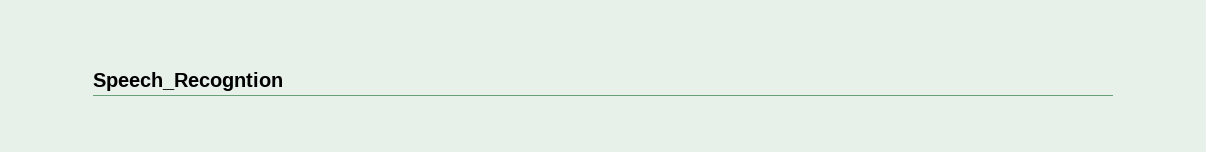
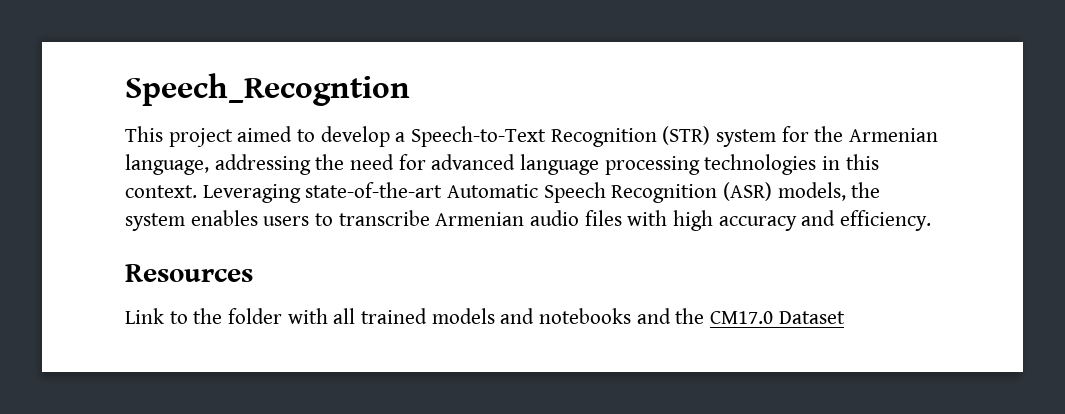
(283, 81) none -> [125,126,939,147] [125,154,879,175] [125,182,881,203] [125,210,932,231] [125,264,253,282] [125,308,845,324] // This project aimed to develop a Speech-to-Text Recognition (STR) system for the Armenian language, addressing the need for advanced language processing technologies in this context. Leveraging state-of-the-art Automatic Speech Recognition (ASR) models, the system enables users to transcribe Armenian audio files with high accuracy and efficiency. // Resources // Link to the folder with all trained models and notebooks and the CM17.0 Dataset

